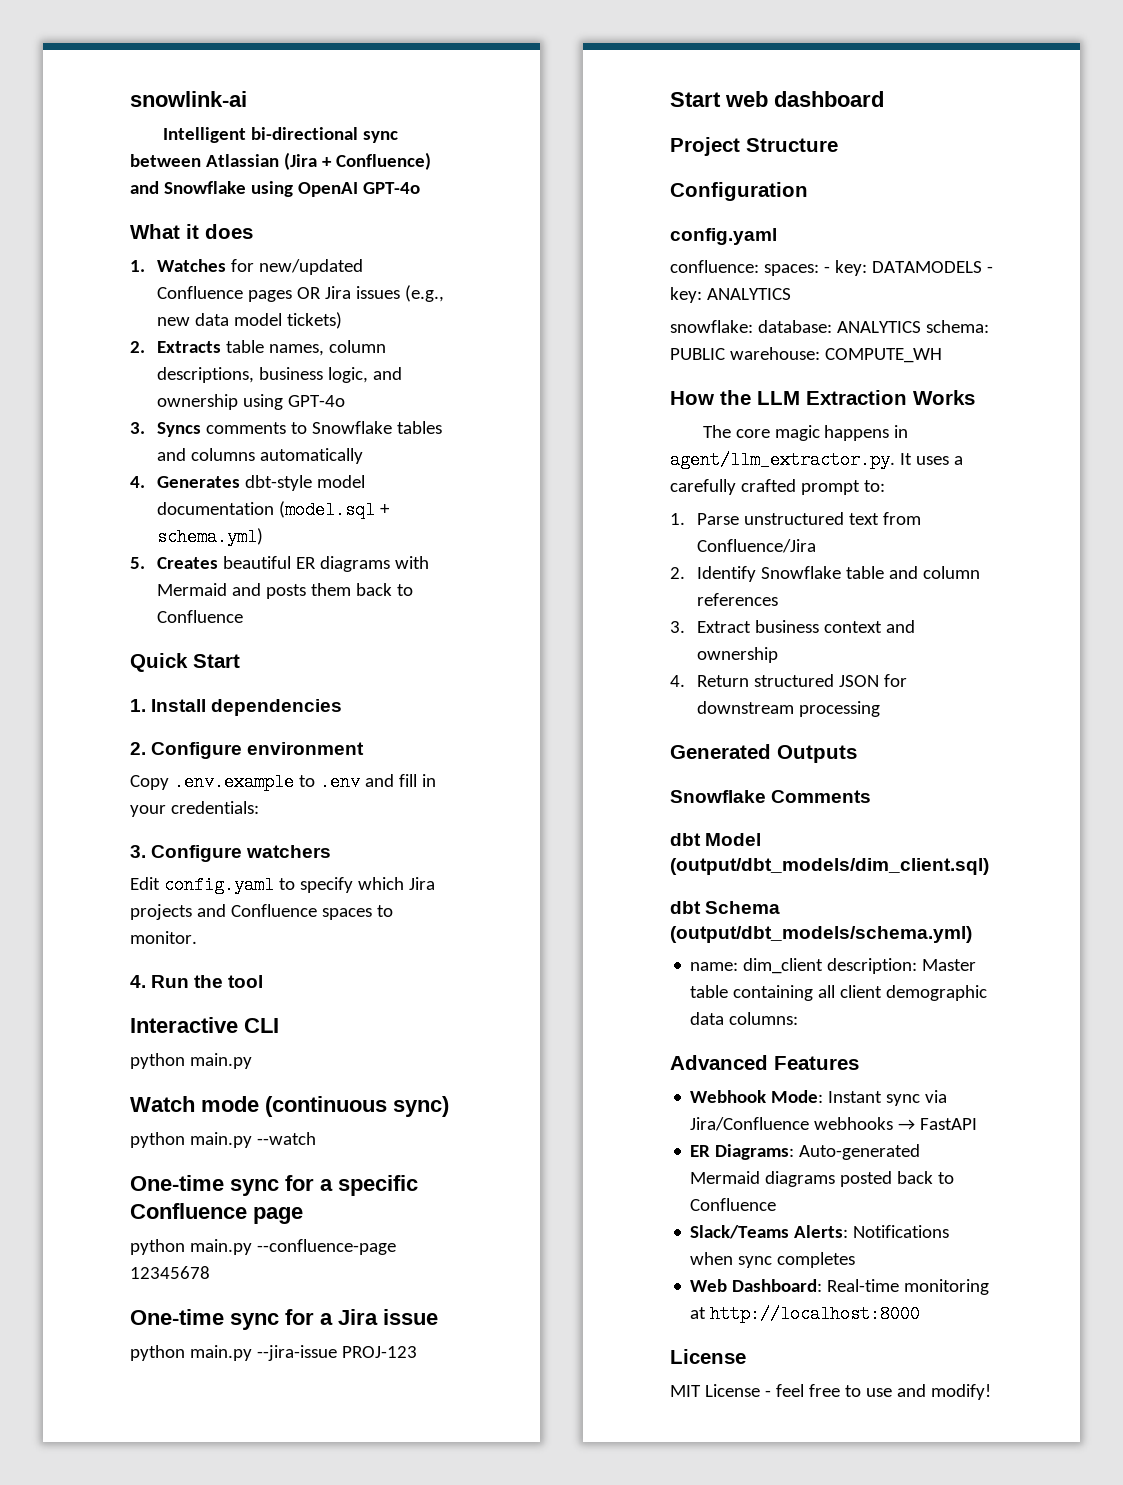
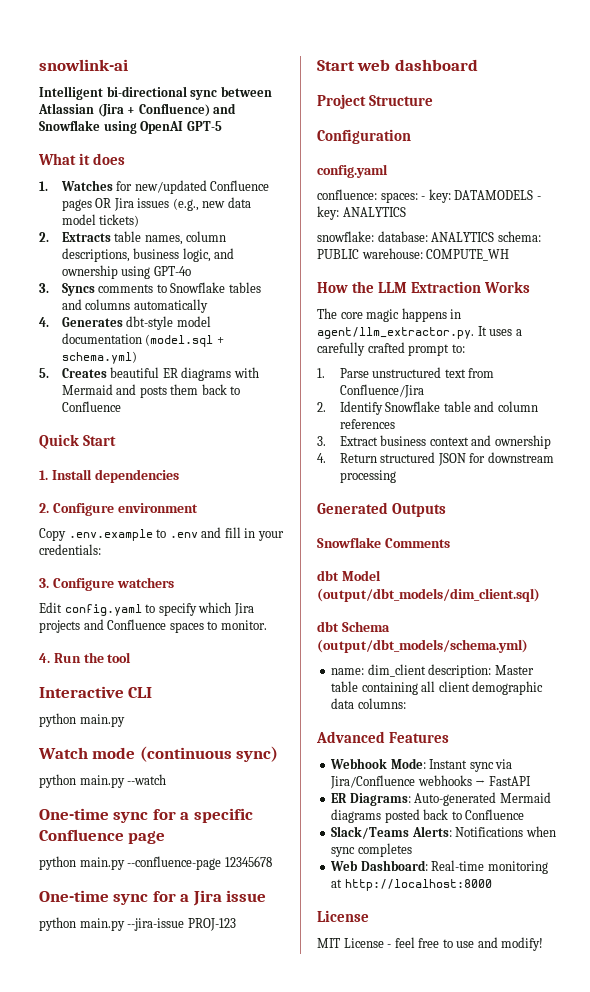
[362,182,420,194] GPT-4o -> [186,121,222,131] GPT-5

